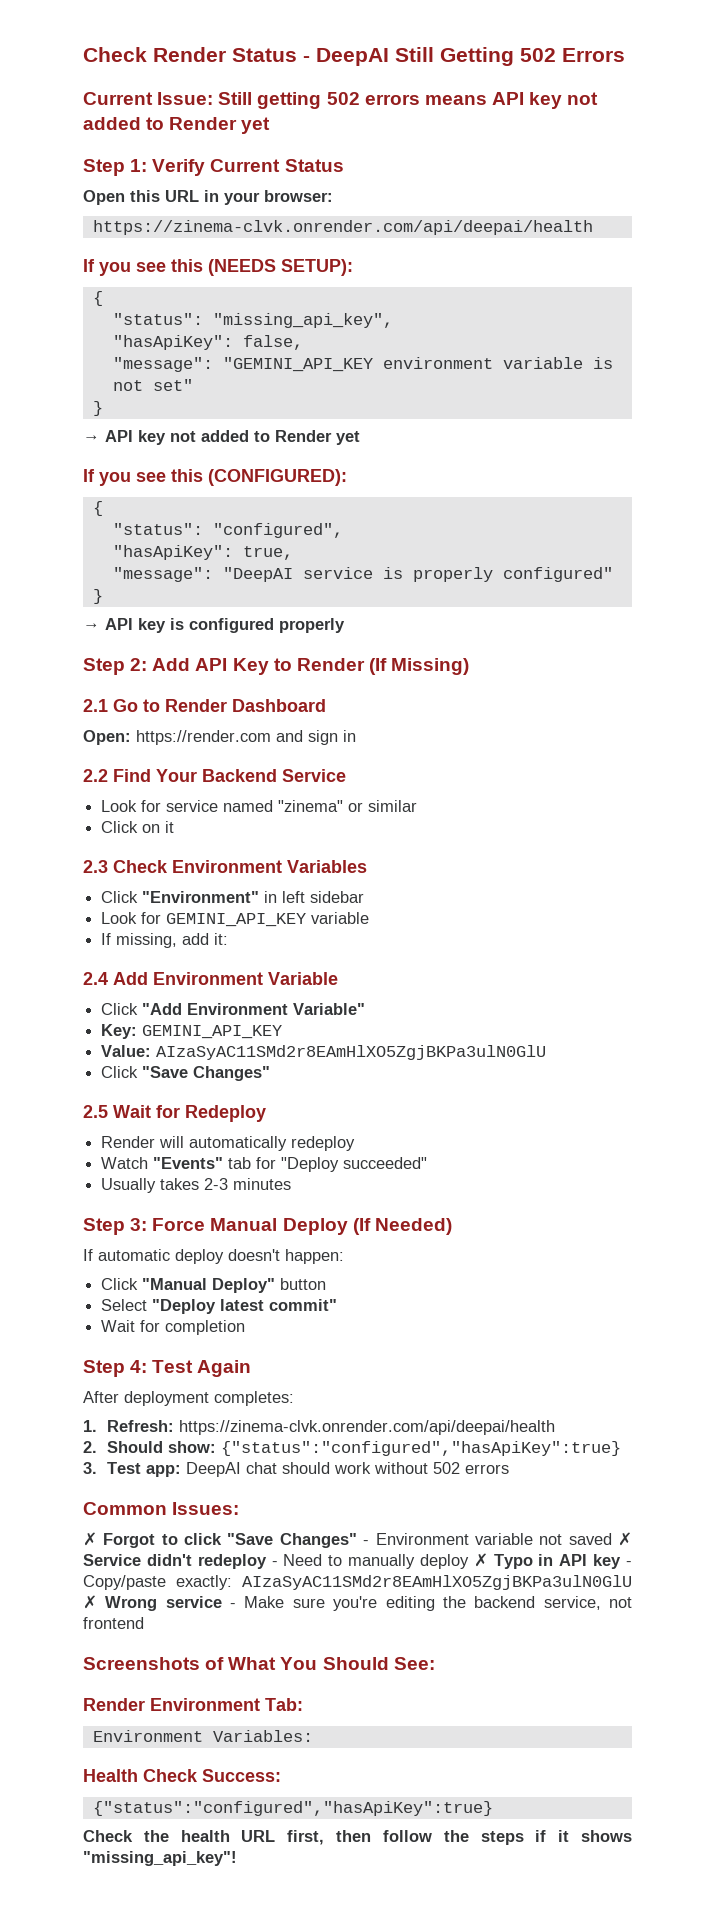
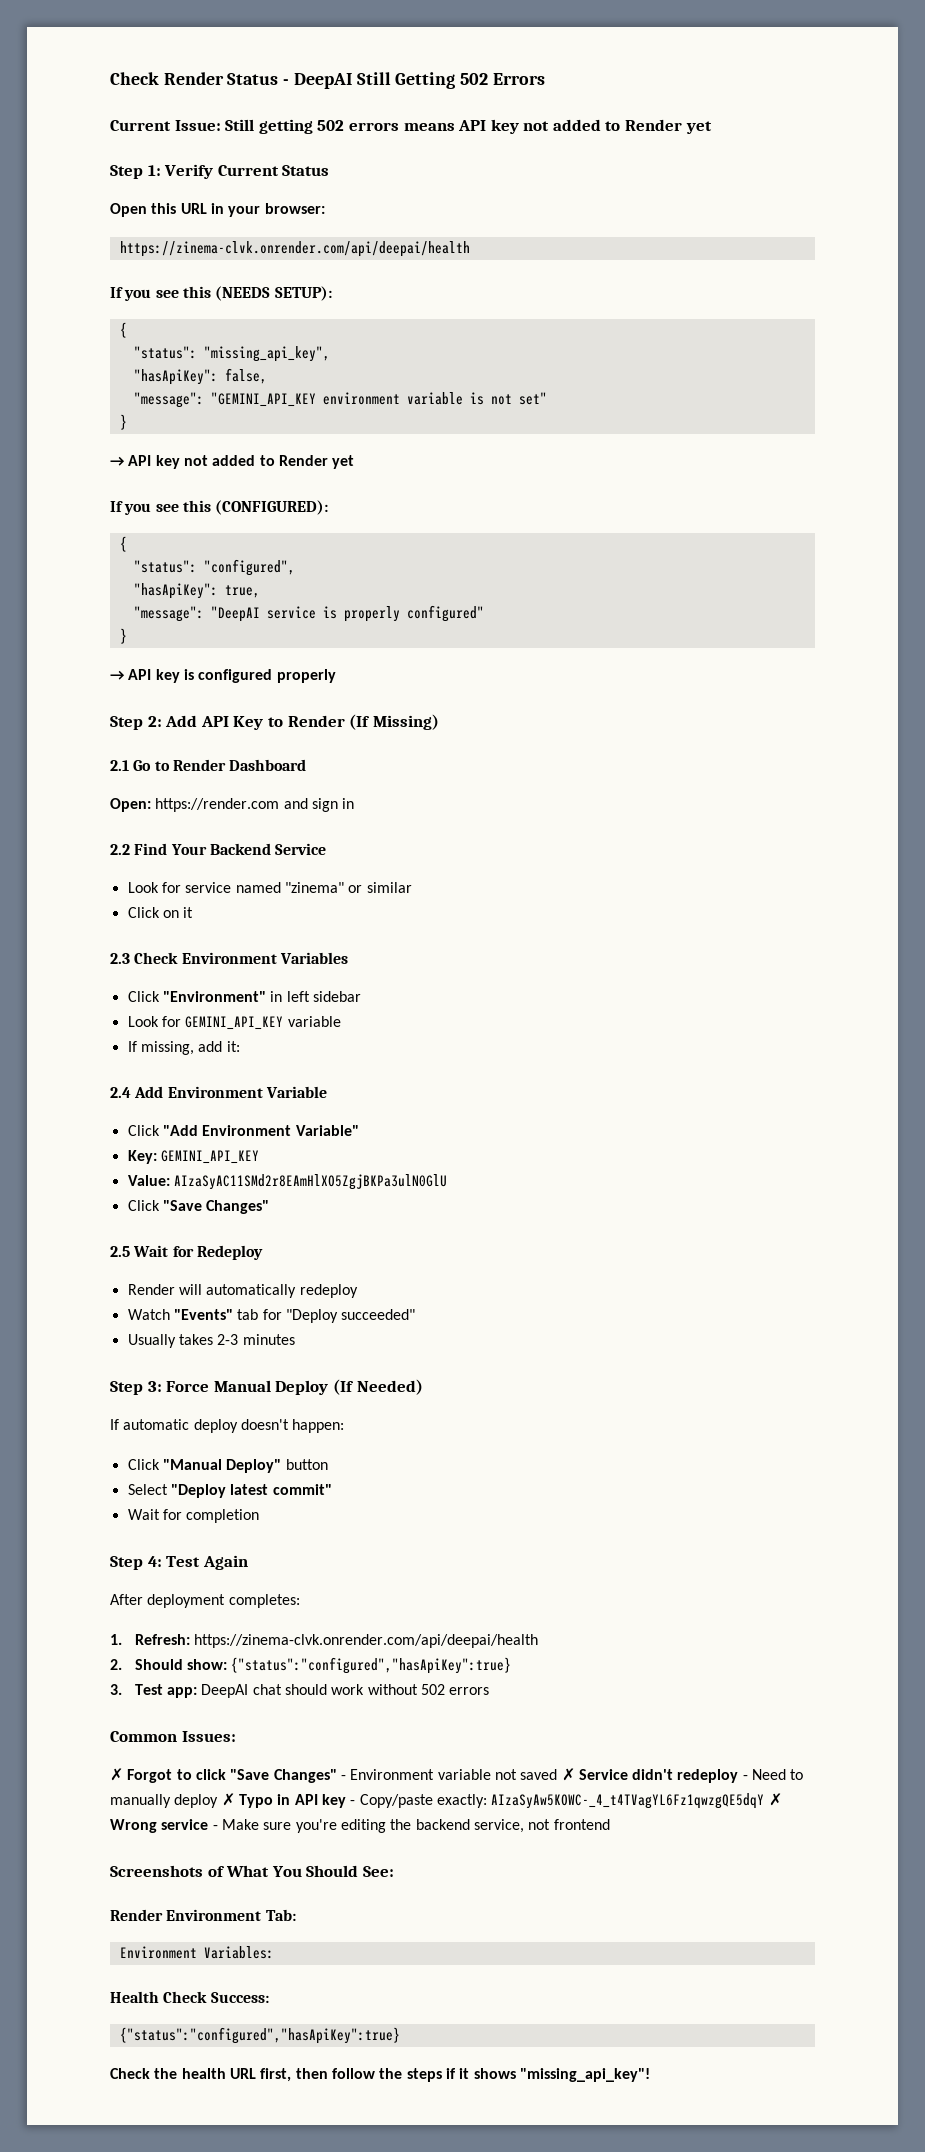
[242,1575,632,1590] AIzaSyAC11SMd2r8EAmHlXO5ZgjBKPa3ulN0GlU -> [491,1793,765,1809] AIzaSyAw5KOWC-_4_t4TVagYL6Fz1qwzgQE5dqY

